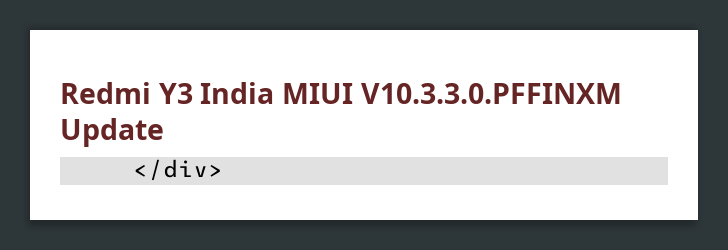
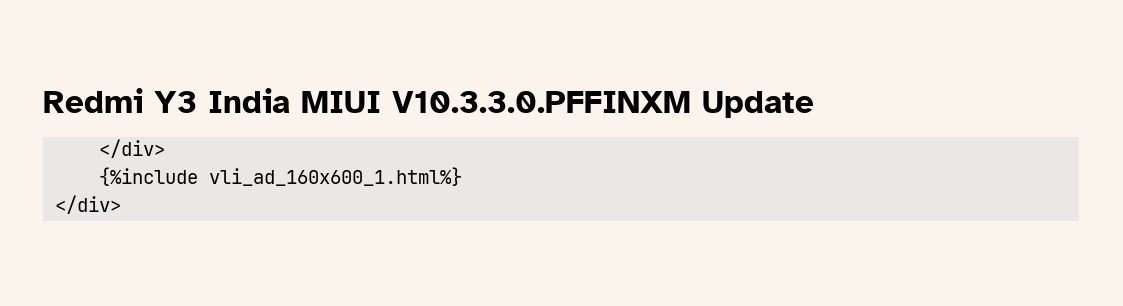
(223, 170) none -> [99,167,463,186] [55,195,122,214] // {%include vli_ad_160x600_1.html%} // </div>

